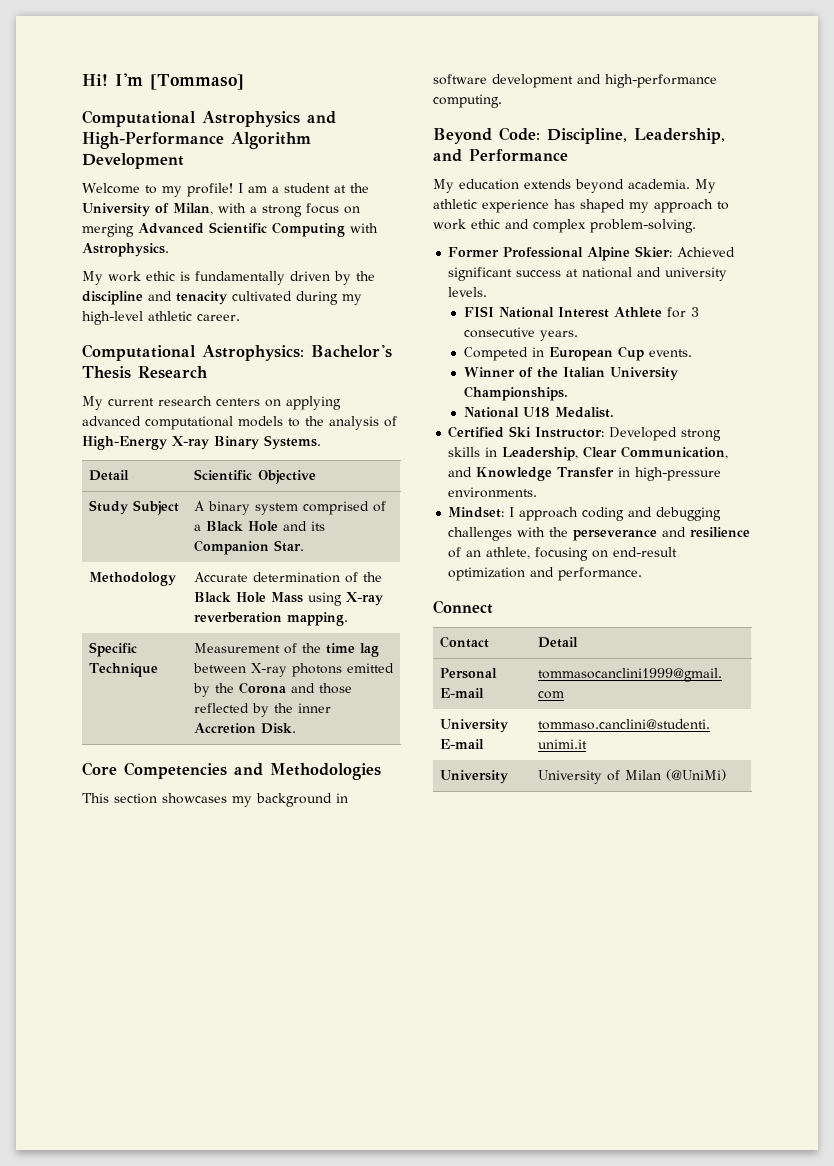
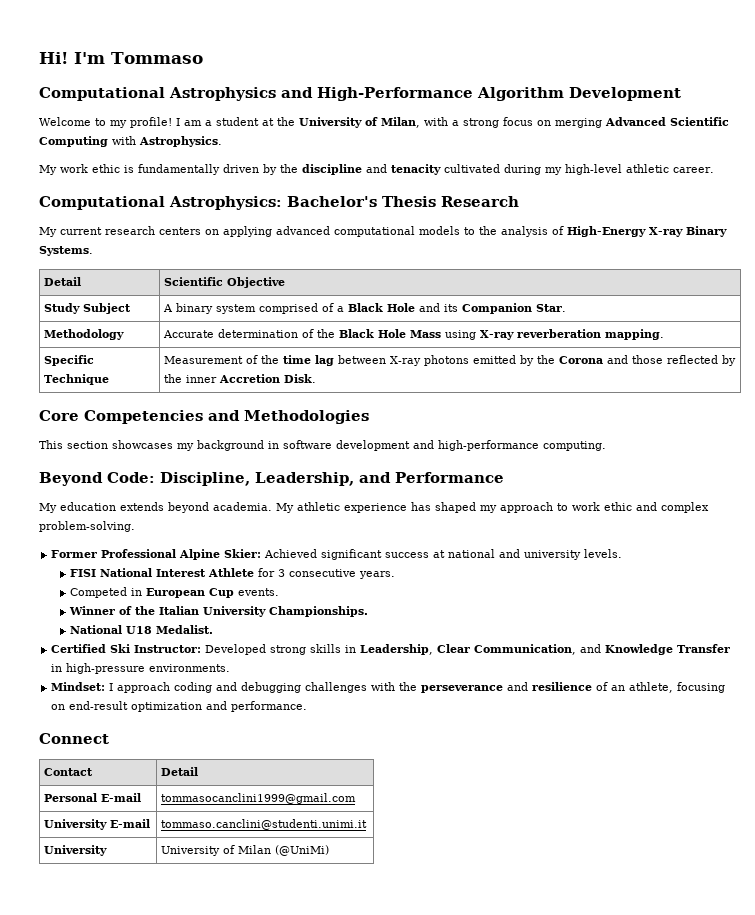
[150,74,244,90] [Tommaso] -> [111,52,203,64] Tommaso

